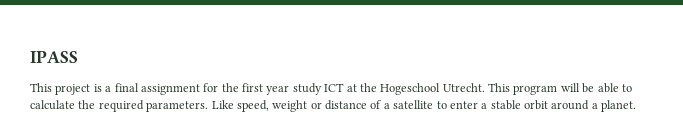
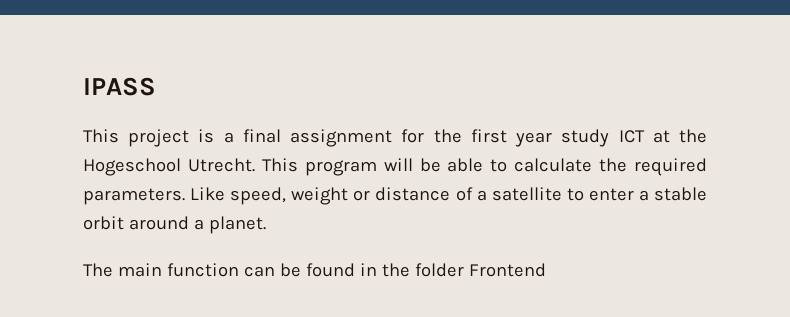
(637, 106) none -> [83,263,546,277] // The main function can be found in the folder Frontend

